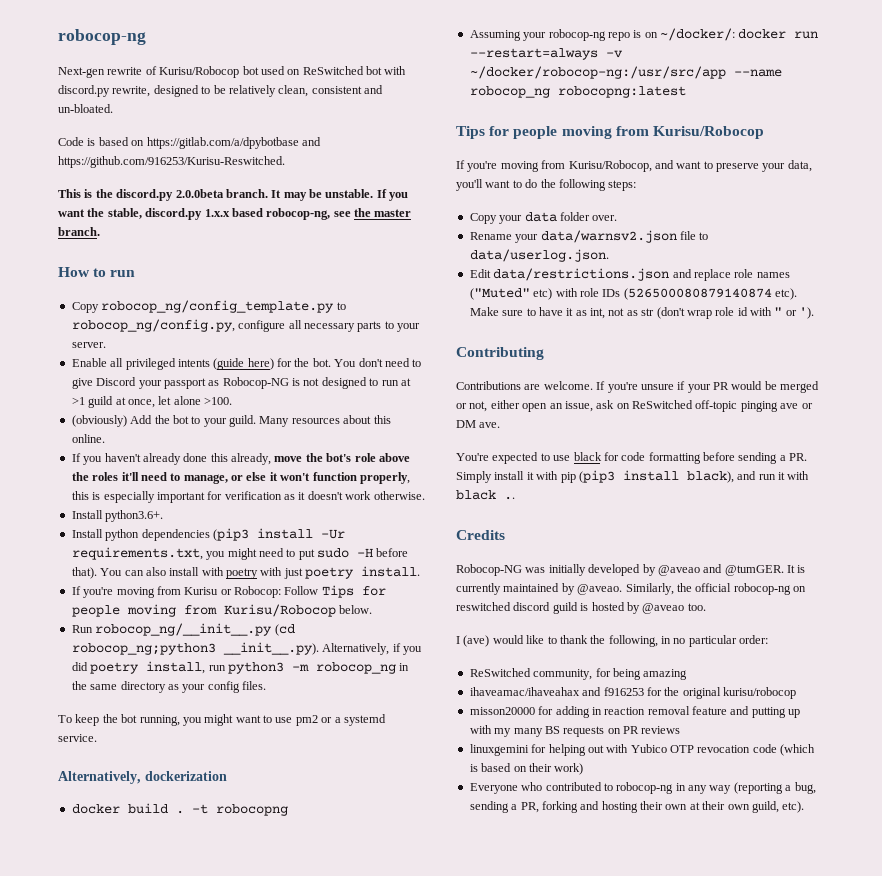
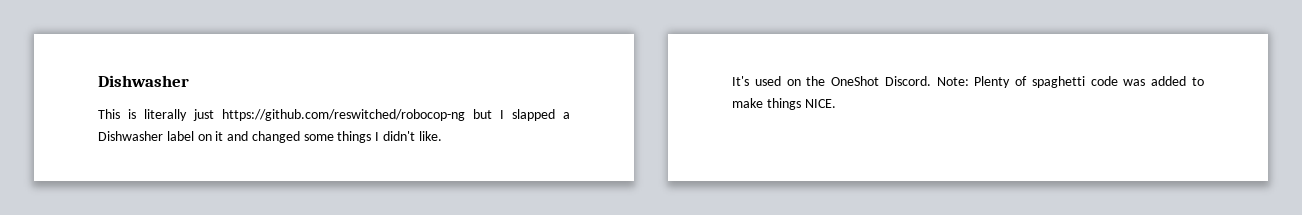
[58,29,146,45] [58,66,407,78] [58,85,383,97] [58,104,113,113] [58,137,321,149] [58,156,285,168] [58,189,409,201] [58,208,412,220] [58,227,100,236] [58,267,136,277] [71,300,346,313] [71,319,420,332] [71,342,106,348] [71,358,422,370] [71,377,411,389] [71,396,232,408] [71,415,391,427] [71,434,105,443] [71,453,410,465] [71,472,410,484] [71,491,425,503] [71,510,164,522] [71,528,345,541] [71,547,409,560] [71,566,421,579] [71,585,386,598] [71,604,373,617] [71,623,295,636] [71,642,422,655] [71,661,410,674] [71,681,266,693] [58,714,386,726] [58,734,97,742] [58,771,227,784] [71,803,288,816] [469,28,819,41] [469,48,623,60] [469,66,782,79] [469,86,686,98] [456,126,764,139] [456,160,812,172] [456,179,637,191] [469,212,618,224] [469,230,709,243] [469,249,609,262] [469,268,790,281] [469,288,797,300] [469,307,815,319] [456,347,544,360] [456,381,820,393] [456,400,813,412] [456,420,501,428] [456,452,808,464] [456,470,810,483] [456,490,515,500] [456,530,505,540] [456,564,806,576] [456,583,806,595] [456,602,706,614] [456,635,769,647] [469,668,688,680] [469,687,796,699] [469,706,801,718] [469,725,681,737] [469,744,816,756] [469,763,584,775] [469,782,816,794] [469,801,805,813] robocop-ng // Next-gen rewrite of Kurisu/Robocop bot used on ReSwitched bot with discord.py rewrite, designed to be relatively clean, consistent and un-bloated. // Code is based on https://gitlab.com/a/dpybotbase and https://github.com/916253/Kurisu-Reswitched. // This is the discord.py 2.0.0beta branch. It may be unstable. If you want the stable, discord.py 1.x.x based robocop-ng, see the master branch. // How to run // Copy robocop_ng/config_template.py to robocop_ng/config.py, configure all necessary parts to your server. // Enable all privileged intents (guide here) for the bot. You don't need to give Discord your passport as Robocop-NG is not designed to run at >1 guild at once, let alone >100. // (obviously) Add the bot to your guild. Many resources about this online. // If you haven't already done this already, move the bot's role above the roles it'll need to manage, or else it won't function properly, this is especially important for verification as it doesn't work otherwise. // Install python3.6+. // Install python dependencies (pip3 install -Ur requirements.txt, you might need to put sudo -H before that). You can also install with poetry with just poetry install. // If you're moving from Kurisu or Robocop: Follow Tips for people moving from Kurisu/Robocop below. // Run robocop_ng/__init__.py (cd robocop_ng;python3 __init__.py). Alternatively, if you did poetry install, run python3 -m robocop_ng in the same directory as your config files. // To keep the bot running, you might want to use pm2 or a systemd service. // Alternatively, dockerization // docker build . -t robocopng // Assuming your robocop-ng repo is on ~/docker/: docker run --restart=always -v ~/docker/robocop-ng:/usr/src/app --name robocop_ng robocopng:latest // Tips for people moving from Kurisu/Robocop // If you're moving from Kurisu/Robocop, and want to preserve your data, you'll want to do the following steps: // Copy your data folder over. // Rename your data/warnsv2.json file to data/userlog.json. // Edit data/restrictions.json and replace role names ("Muted" etc) with role IDs (526500080879140874 etc). Make sure to have it as int, not as str (don't wrap role id with " or '). // Contributing // Contributions are welcome. If you're unsure if your PR would be merged or not, either open an issue, ask on ReSwitched off-topic pinging ave or DM ave. // You're expected to use black for code formatting before sending a PR. Simply install it with pip (pip3 install black), and run it with black .. // Credits // Robocop-NG was initially developed by @aveao and @tumGER. It is currently maintained by @aveao. Similarly, the official robocop-ng on reswitched discord guild is hosted by @aveao too. // I (ave) would like to thank the following, in no particular order: // ReSwitched community, for being amazing // ihaveamac/ihaveahax and f916253 for the original kurisu/robocop // misson20000 for adding in reaction removal feature and putting up with my many BS requests on PR reviews // linuxgemini for helping out with Yubico OTP revocation code (which is based on their work) // Everyone who contributed to robocop-ng in any way (reporting a bug, sending a PR, forking and hosting their own at their own guild, etc). -> [98,75,189,87] [98,109,570,121] [98,131,442,143] [732,76,1204,88] [732,98,836,110] Dishwasher // This is literally just https://github.com/reswitched/robocop-ng but I slapped a Dishwasher label on it and changed some things I didn't like. // It's used on the OneShot Discord. Note: Plenty of spaghetti code was added to make things NICE.

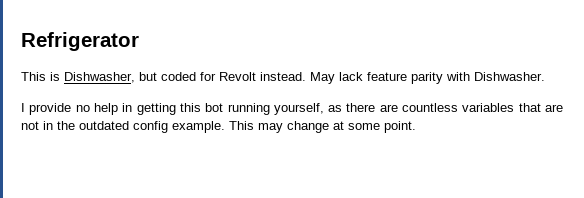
[98,75,189,87] Dishwasher -> [21,32,139,51] Refrigerator
[144,109,570,121] [98,131,442,143] [732,76,1204,88] [732,98,836,110] literally just https://github.com/reswitched/robocop-ng but I slapped a Dishwasher label on it and changed some things I didn't like. // It's used on the OneShot Discord. Note: Plenty of spaghetti code was added to make things NICE. -> [64,72,545,84] [21,103,563,115] [21,121,416,133] Dishwasher, but coded for Revolt instead. May lack feature parity with Dishwasher. // I provide no help in getting this bot running yourself, as there are countless variables that are not in the outdated config example. This may change at some point.

